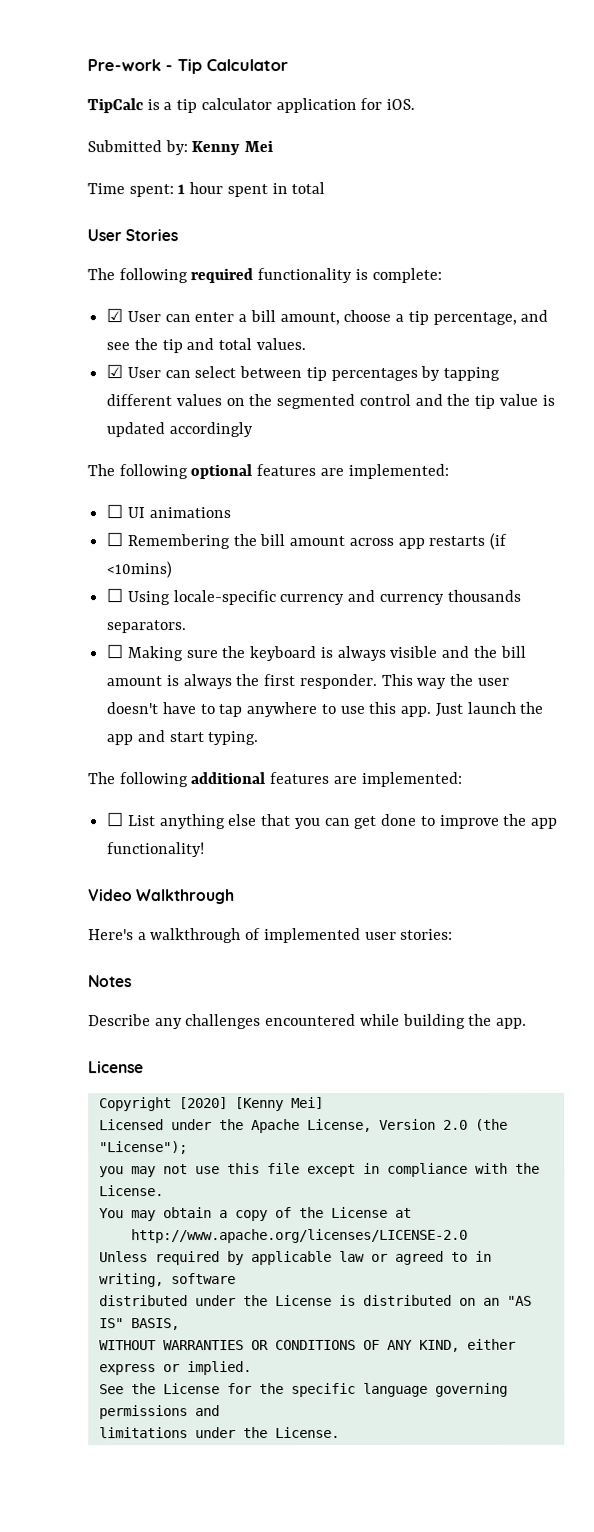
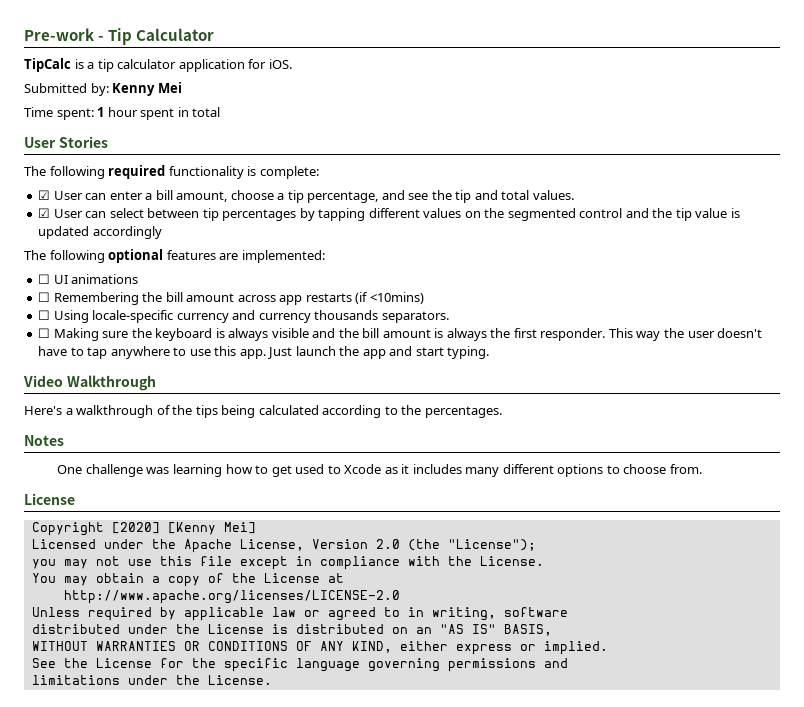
[88,771,463,788] [107,812,558,830] [107,842,206,858] // The following additional features are implemented: // ☐ List anything else that you can get done to improve the app functionality! -> (490, 352) none
[263,927,454,944] [88,975,132,988] [88,1013,528,1030] implemented user stories: // Notes // Describe any challenges encountered while building the app. -> [172,405,502,418] [24,435,64,446] [57,464,702,477] the tips being calculated according to the percentages. // Notes // One challenge was learning how to get used to Xcode as it includes many different options to choose from.

